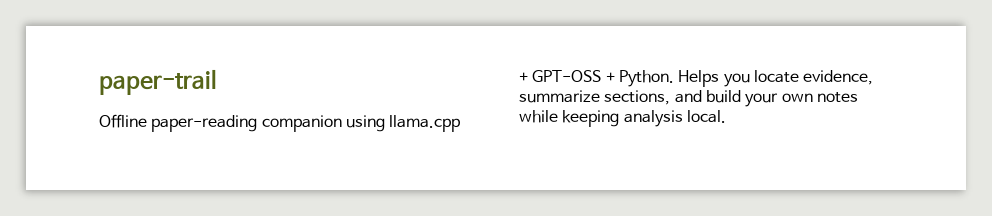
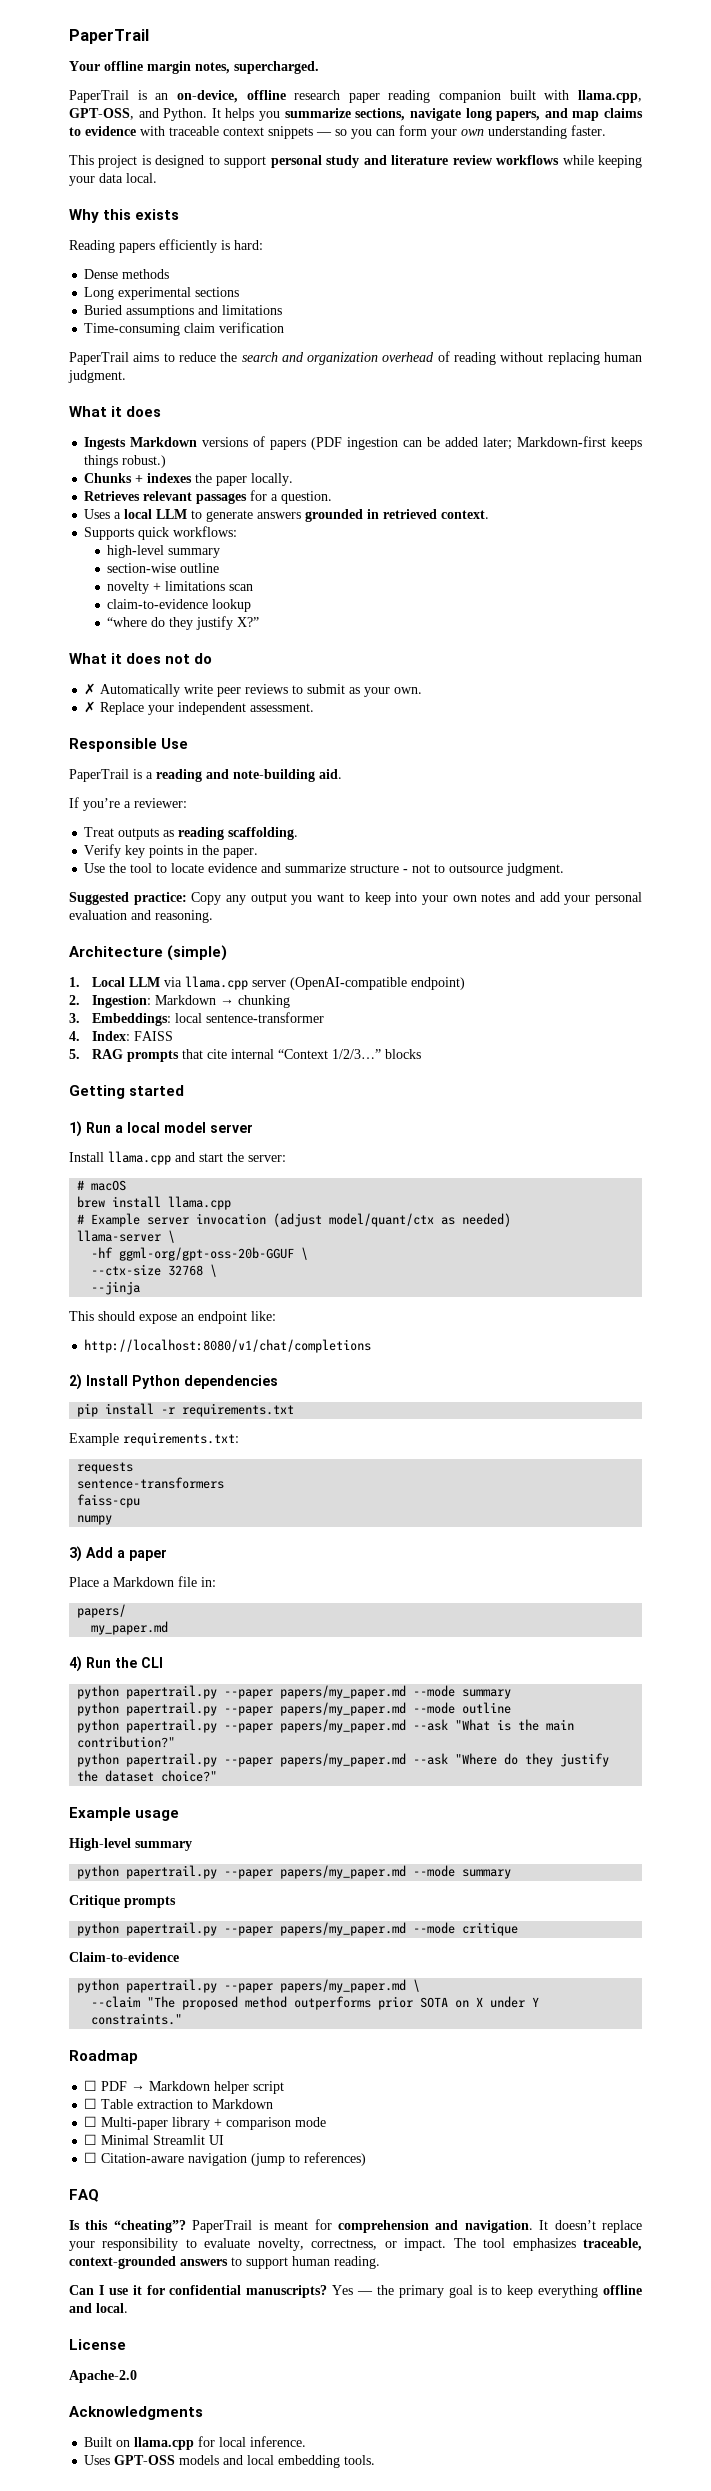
[99,69,217,95] [99,114,461,132] [519,70,874,87] [519,90,858,107] [519,110,726,127] paper-trail // Offline paper-reading companion using llama.cpp + GPT-OSS + Python. Helps you locate evidence, summarize sections, and build your own notes while keeping analysis local. -> [69,29,149,44] [69,61,319,74] [69,90,642,103] [69,108,644,121] [69,125,606,139] [69,155,642,168] [69,173,157,186] [69,209,180,223] [69,239,263,253] [84,269,170,279] [84,287,240,300] [84,305,283,318] [84,322,285,336] [69,351,643,365] [68,370,126,383] [69,406,162,417] [84,436,643,450] [84,455,167,468] [84,473,294,486] [84,490,333,504] [84,509,490,522] [84,526,238,540] [107,545,221,558] [107,563,220,573] [107,581,254,594] [107,599,252,612] [107,616,260,630] [69,653,213,664] [84,683,423,697] [84,701,315,715] [69,738,189,752] [69,769,342,782] [69,797,187,811] [84,827,299,840] [84,844,259,858] [84,863,565,876] [69,892,642,905] [69,910,213,923] [69,945,228,961] [69,976,465,990] [69,995,290,1008] [69,1012,324,1026] [69,1031,173,1041] [69,1049,421,1062] [69,1085,185,1099] [69,1121,253,1137] [69,1151,286,1165] [77,1180,127,1191] [77,1196,232,1210] [77,1213,512,1227] [77,1230,176,1243] [91,1247,309,1261] [91,1264,218,1277] [91,1281,141,1295] [69,1311,276,1324] [84,1339,372,1353] [69,1374,278,1390] [77,1403,295,1417] [69,1432,239,1446] [77,1462,134,1474] [77,1477,225,1489] [77,1494,141,1508] [77,1515,113,1525] [69,1546,167,1562] [69,1576,216,1587] [77,1604,127,1618] [91,1621,169,1635] [69,1656,163,1672] [77,1685,512,1699] [77,1702,512,1716] [77,1719,575,1733] [77,1736,176,1748] [77,1753,610,1767] [77,1770,218,1782] [69,1807,180,1821] [69,1838,192,1851] [77,1865,512,1879] [69,1895,176,1908] [77,1922,519,1936] [69,1952,179,1962] [77,1979,421,1993] [91,1996,540,2010] [91,2013,183,2025] [69,2050,138,2064] [84,2080,285,2094] [84,2098,274,2109] [84,2116,327,2130] [84,2134,225,2145] [84,2152,367,2166] [69,2189,99,2202] [69,2219,643,2233] [69,2238,642,2251] [69,2256,380,2269] [69,2285,642,2298] [69,2303,128,2313] [69,2339,126,2350] [69,2370,137,2383] [69,2406,203,2420] [84,2436,307,2450] [84,2455,376,2468] PaperTrail // Your offline margin notes, supercharged. // PaperTrail is an on-device, offline research paper reading companion built with llama.cpp, GPT-OSS, and Python. It helps you summarize sections, navigate long papers, and map claims to evidence with traceable context snippets — so you can form your own understanding faster. // This project is designed to support personal study and literature review workflows while keeping your data local. // Why this exists // Reading papers efficiently is hard: // Dense methods // Long experimental sections // Buried assumptions and limitations // Time-consuming claim verification // PaperTrail aims to reduce the search and organization overhead of reading without replacing human judgment. // What it does // Ingests Markdown versions of papers (PDF ingestion can be added later; Markdown-first keeps things robust.) // Chunks + indexes the paper locally. // Retrieves relevant passages for a question. // Uses a local LLM to generate answers grounded in retrieved context. // Supports quick workflows: // high-level summary // section-wise outline // novelty + limitations scan // claim-to-evidence lookup // “where do they justify X?” // What it does not do // ✗ Automatically write peer reviews to submit as your own. // ✗ Replace your independent assessment. // Responsible Use // PaperTrail is a reading and note-building aid. // If you’re a reviewer: // Treat outputs as reading scaffolding. // Verify key points in the paper. // Use the tool to locate evidence and summarize structure - not to outsource judgment. // Suggested practice: Copy any output you want to keep into your own notes and add your personal evaluation and reasoning. // Architecture (simple) // 1. Local LLM via llama.cpp server (OpenAI-compatible endpoint) // 2. Ingestion: Markdown → chunking // 3. Embeddings: local sentence-transformer // 4. Index: FAISS // 5. RAG prompts that cite internal “Context 1/2/3…” blocks // Getting started // 1) Run a local model server // Install llama.cpp and start the server: // # macOS // brew install llama.cpp // # Example server invocation (adjust model/quant/ctx as needed) // llama-server \ // -hf ggml-org/gpt-oss-20b-GGUF \ // --ctx-size 32768 \ // --jinja // This should expose an endpoint like: // http://localhost:8080/v1/chat/completions // 2) Install Python dependencies // pip install -r requirements.txt // Example requirements.txt: // requests // sentence-transformers // faiss-cpu // numpy // 3) Add a paper // Place a Markdown file in: // papers/ // my_paper.md // 4) Run the CLI // python papertrail.py --paper papers/my_paper.md --mode summary // python papertrail.py --paper papers/my_paper.md --mode outline // python papertrail.py --paper papers/my_paper.md --ask "What is the main contribution?" // python papertrail.py --paper papers/my_paper.md --ask "Where do they justify the dataset choice?" // Example usage // High-level summary // python papertrail.py --paper papers/my_paper.md --mode summary // Critique prompts // python papertrail.py --paper papers/my_paper.md --mode critique // Claim-to-evidence // python papertrail.py --paper papers/my_paper.md \ // --claim "The proposed method outperforms prior SOTA on X under Y constraints." // Roadmap // ☐ PDF → Markdown helper script // ☐ Table extraction to Markdown // ☐ Multi-paper library + comparison mode // ☐ Minimal Streamlit UI // ☐ Citation-aware navigation (jump to references) // FAQ // Is this “cheating”? PaperTrail is meant for comprehension and navigation. It doesn’t replace your responsibility to evaluate novelty, correctness, or impact. The tool emphasizes traceable, context-grounded answers to support human reading. // Can I use it for confidential manuscripts? Yes — the primary goal is to keep everything offline and local. // License // Apache-2.0 // Acknowledgments // Built on llama.cpp for local inference. // Uses GPT-OSS models and local embedding tools.

